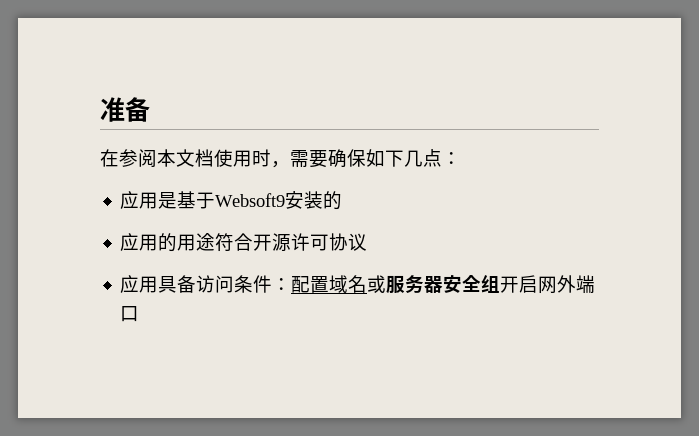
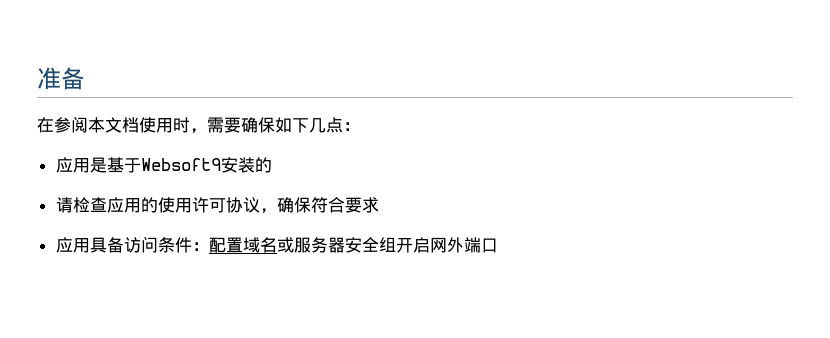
[120,233,292,252] 应用的用途符合开源 -> [55,197,192,213] 请检查应用的使用
(368, 242) none -> [259,197,379,214] ，确保符合要求

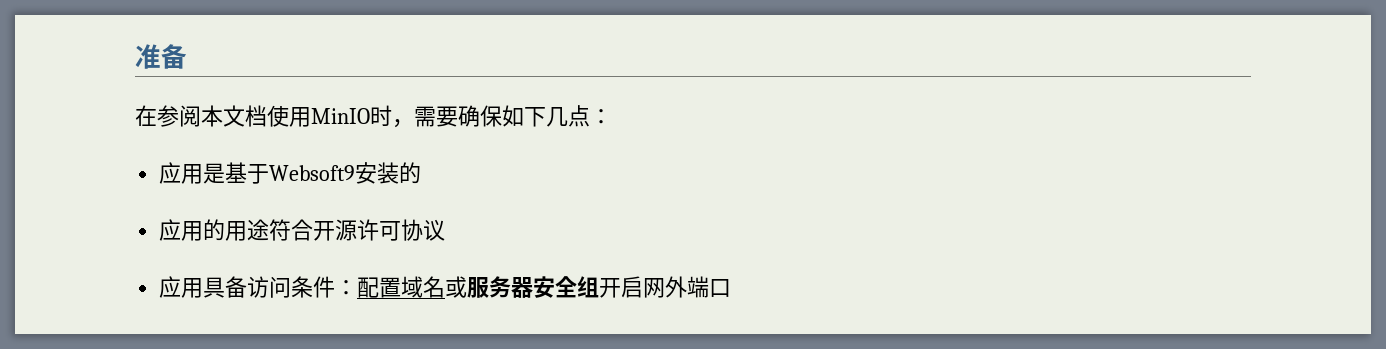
(173, 125) none -> [311,108,370,124] MinIO
[55,197,192,213] 请检查应用的使用 -> [159,219,358,241] 应用的用途符合开源
[259,197,379,214] ，确保符合要求 -> (446, 230) none

